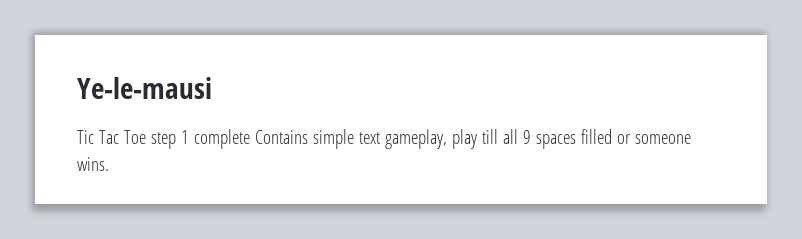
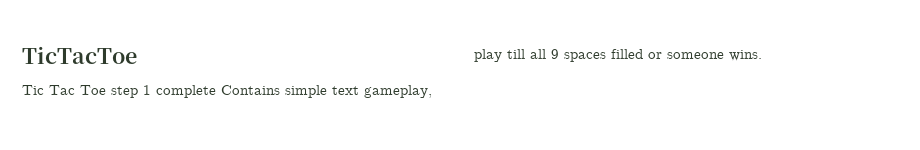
[77,77,212,99] Ye-le-mausi -> [22,46,137,64] TicTacToe

